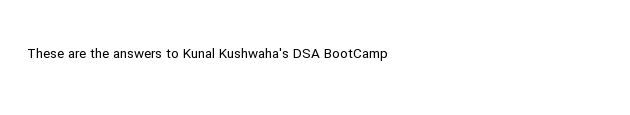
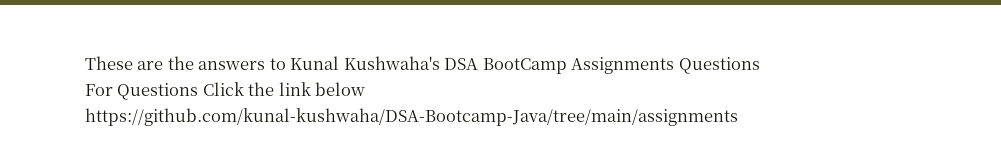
(388, 55) none -> [571,57,760,74] [85,82,366,100] [85,108,738,126] Assignments Questions // For Questions Click the link below // https://github.com/kunal-kushwaha/DSA-Bootcamp-Java/tree/main/assignments

